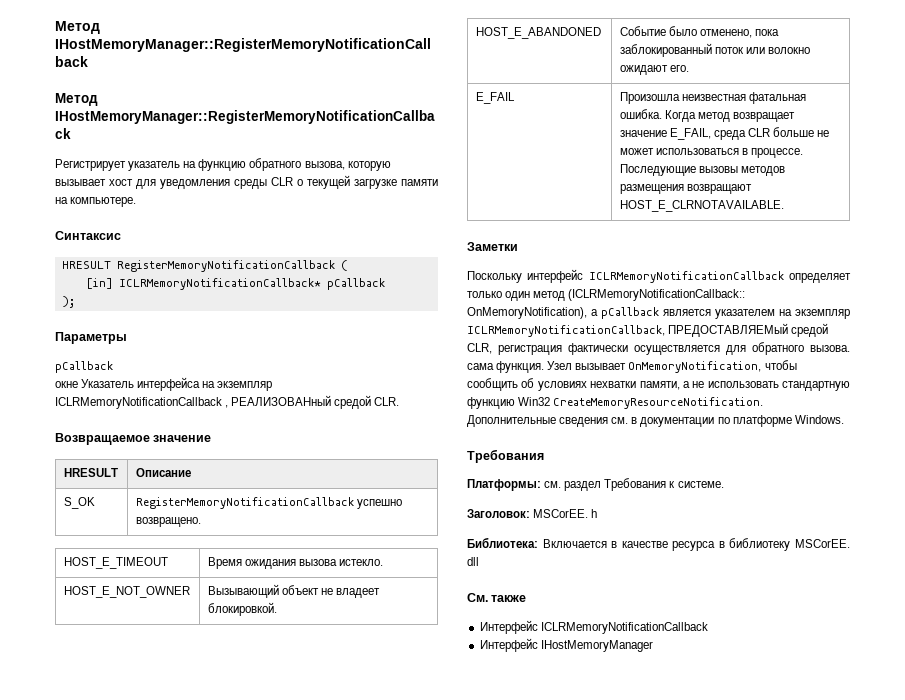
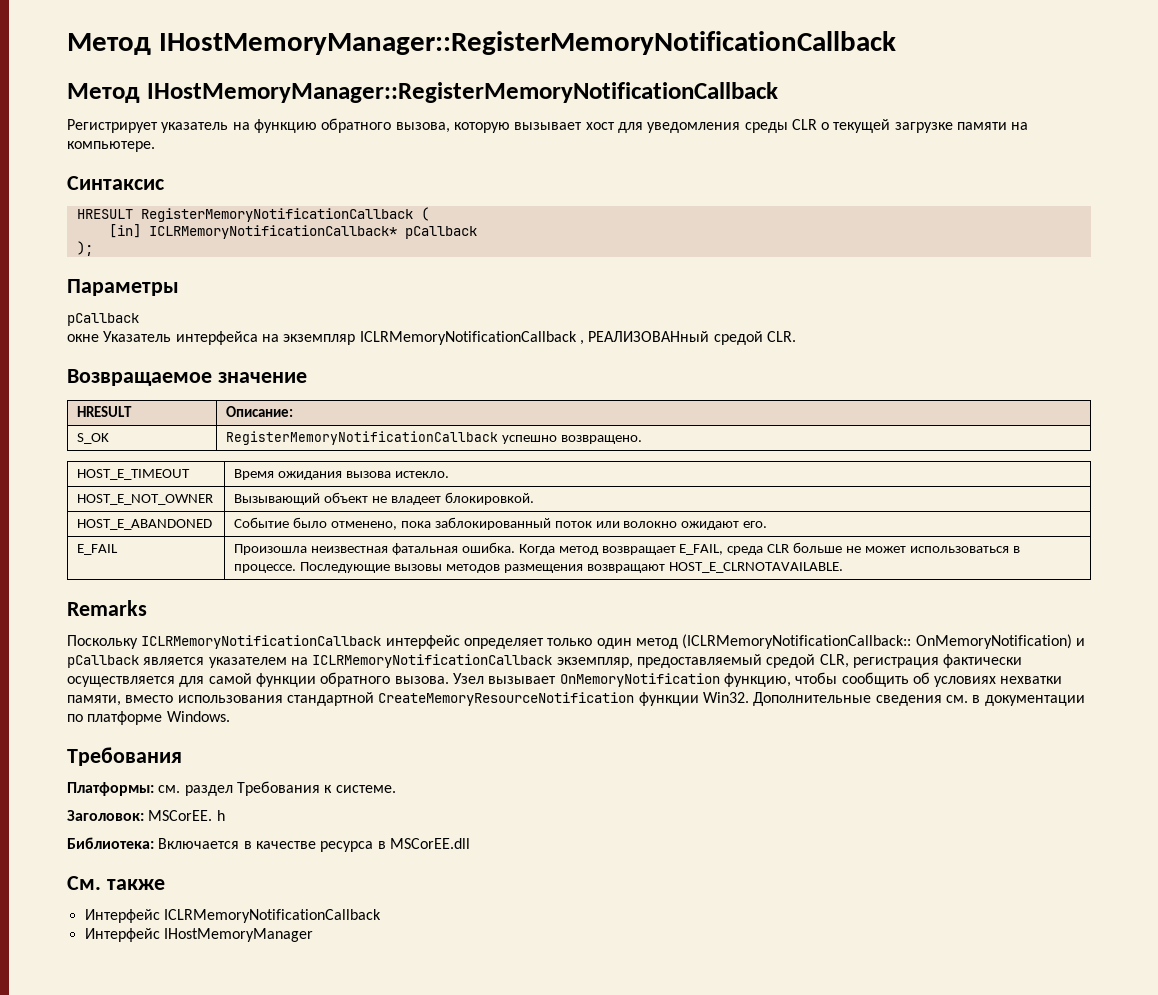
[135,468,191,477] Описание -> [226,406,294,417] Описание:
[619,130,667,137] значение -> (676, 550) none
[467,242,518,251] Заметки -> [67,600,147,616] Remarks
[527,269,784,283] интерфейс ICLRMemoryNotificationCallback -> [141,635,460,649] ICLRMemoryNotificationCallback интерфейс
[467,307,598,319] OnMemoryNotification), а -> [915,634,1085,649] OnMemoryNotification) и
[795,309,850,319] [467,323,789,337] экземпляр ICLRMemoryNotificationCallback, ПРЕДОСТАВЛЯЕМый -> [312,654,762,668] ICLRMemoryNotificationCallback экземпляр, предоставляемый
[752,342,850,355] [467,361,762,373] обратного вызова. сама функция. Узел вызывает OnMemoryNotification, -> [208,672,791,687] самой функции обратного вызова. Узел вызывает OnMemoryNotification функцию,
[682,381,850,391] [467,397,764,409] а не использовать стандартную функцию Win32 CreateMemoryResourceNotification. -> [125,692,749,706] вместо использования стандартной CreateMemoryResourceNotification функции Win32.
[729,538,850,551] [467,557,479,566] библиотеку MSCorEE. dll -> [389,838,470,849] MSCorEE.dll

